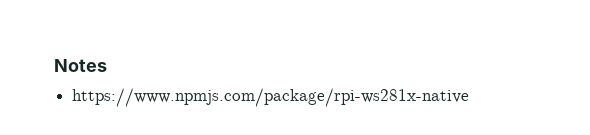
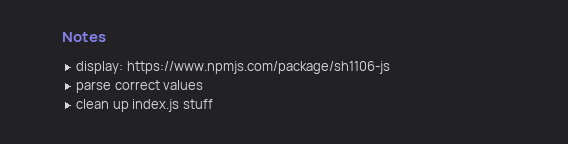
[72,88,470,107] https://www.npmjs.com/package/rpi-ws281x-native -> [76,61,390,74] [76,80,204,93] [76,99,213,112] display: https://www.npmjs.com/package/sh1106-js // parse correct values // clean up index.js stuff

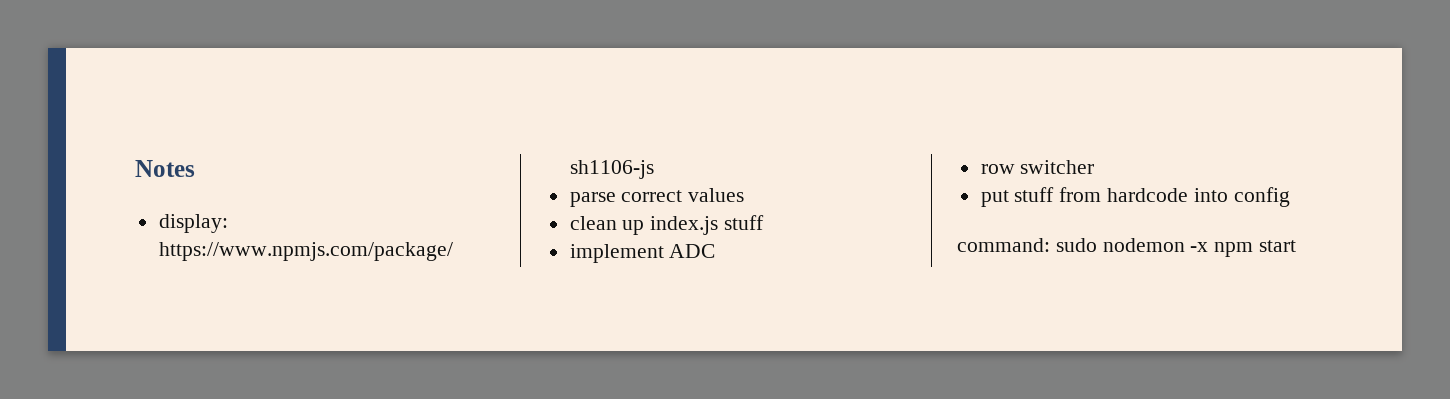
(213, 104) none -> [569,244,716,263] [980,160,1095,174] [980,187,1290,207] [957,238,1297,257] // implement ADC // row switcher // put stuff from hardcode into config // command: sudo nodemon -x npm start

